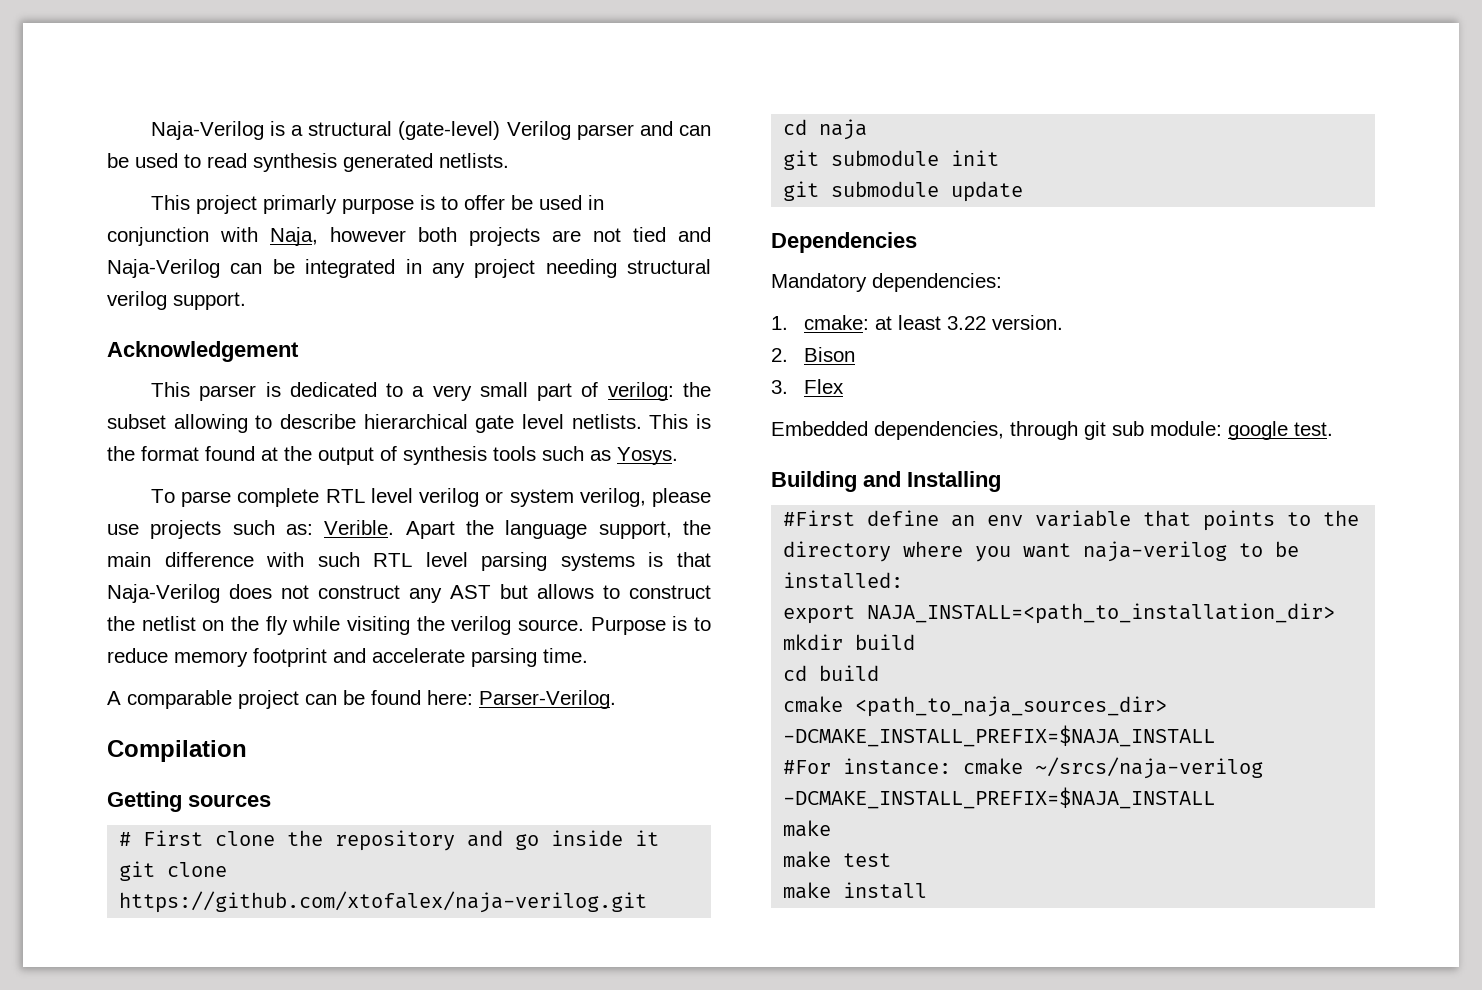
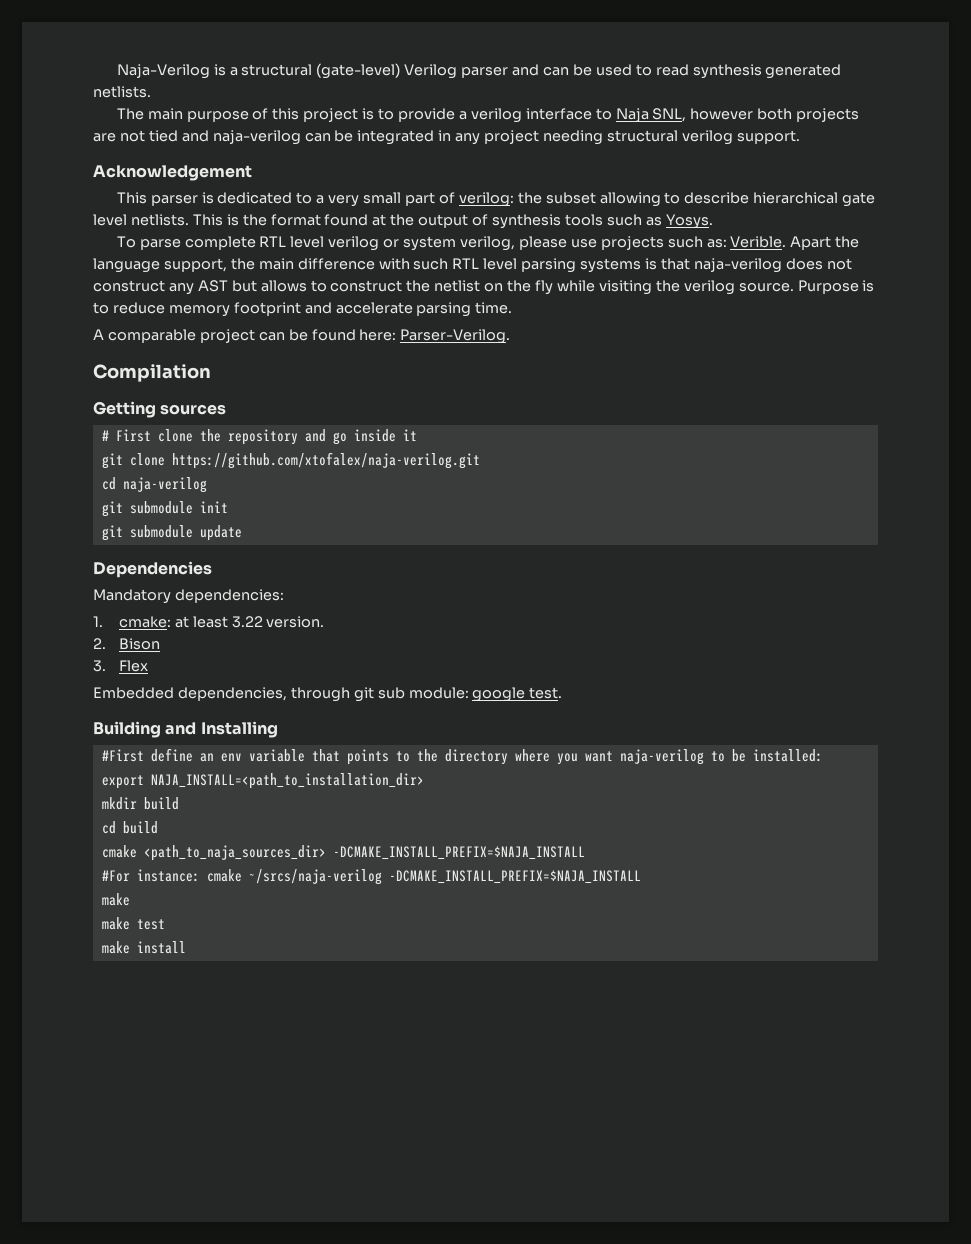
[150,195,604,214] [107,227,318,246] This project primarly purpose is to offer be used in conjunction with Naja, -> [116,108,687,123] The main purpose of this project is to provide a verilog interface to Naja SNL,
[107,259,220,278] Naja-Verilog -> [212,130,301,145] naja-verilog
[107,584,220,603] Naja-Verilog -> [693,258,782,273] naja-verilog
[819,119,868,140] naja -> [122,477,207,493] naja-verilog

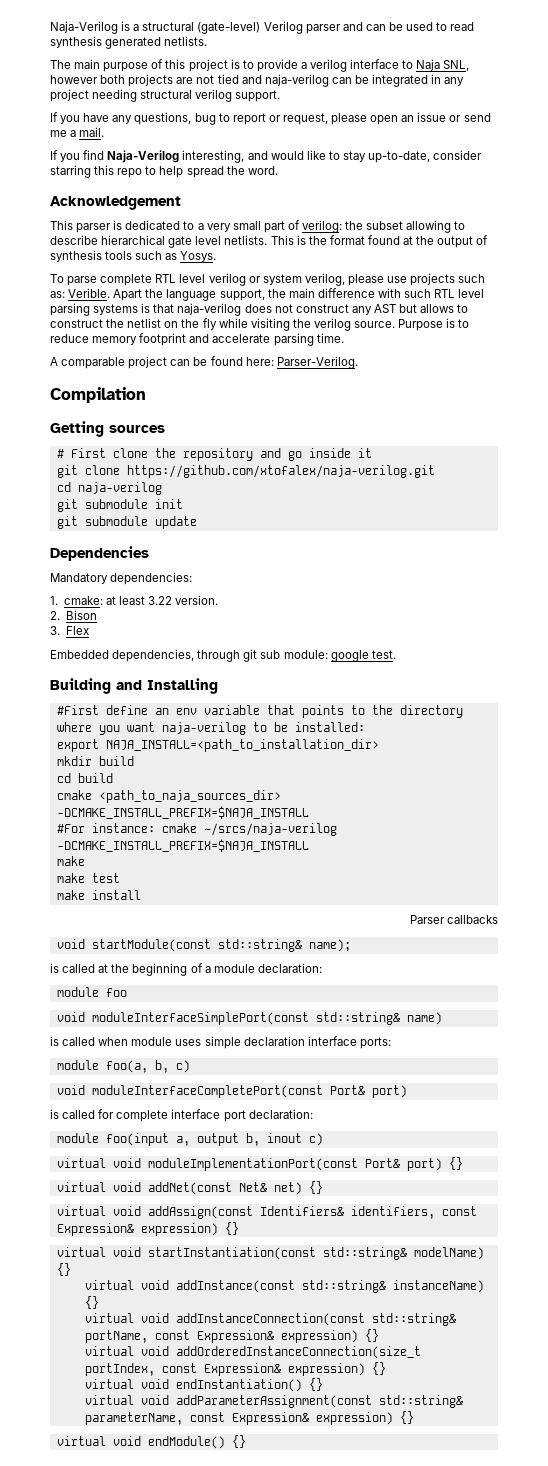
(800, 137) none -> [50,112,491,125] [50,127,105,137] [50,150,483,163] [50,165,278,178] // If you have any questions, bug to report or request, please open an issue or send me a mail. // If you find Naja-Verilog interesting, and would like to stay up-to-date, consider starring this repo to help spread the word.
(186, 947) none -> [409,915,498,924] [56,939,351,952] [50,963,322,976] [56,987,127,997] [56,1012,442,1025] [50,1036,391,1049] [56,1060,190,1073] [56,1085,407,1098] [50,1109,313,1122] [56,1133,323,1146] [56,1157,463,1171] [56,1181,323,1195] [56,1206,477,1219] [56,1222,239,1236] [56,1247,484,1260] [56,1263,71,1276] [84,1280,484,1293] [84,1296,99,1309] [84,1313,456,1326] [84,1329,379,1343] [84,1346,421,1359] [84,1362,386,1376] [84,1378,323,1392] [84,1395,463,1408] [84,1411,414,1425] [56,1435,246,1449] // Parser callbacks // void startModule(const std::string& name); // is called at the beginning of a module declaration: // module foo // void moduleInterfaceSimplePort(const std::string& name) // is called when module uses simple declaration interface ports: // module foo(a, b, c) // void moduleInterfaceCompletePort(const Port& port) // is called for complete interface port declaration: // module foo(input a, output b, inout c) // virtual void moduleImplementationPort(const Port& port) {} // virtual void addNet(const Net& net) {} // virtual void addAssign(const Identifiers& identifiers, const Expression& expression) {} // virtual void startInstantiation(const std::string& modelName) {} // virtual void addInstance(const std::string& instanceName) {} // virtual void addInstanceConnection(const std::string& portName, const Expression& expression) {} // virtual void addOrderedInstanceConnection(size_t portIndex, const Expression& expression) {} // virtual void endInstantiation() {} // virtual void addParameterAssignment(const std::string& parameterName, const Expression& expression) {} // virtual void endModule() {}

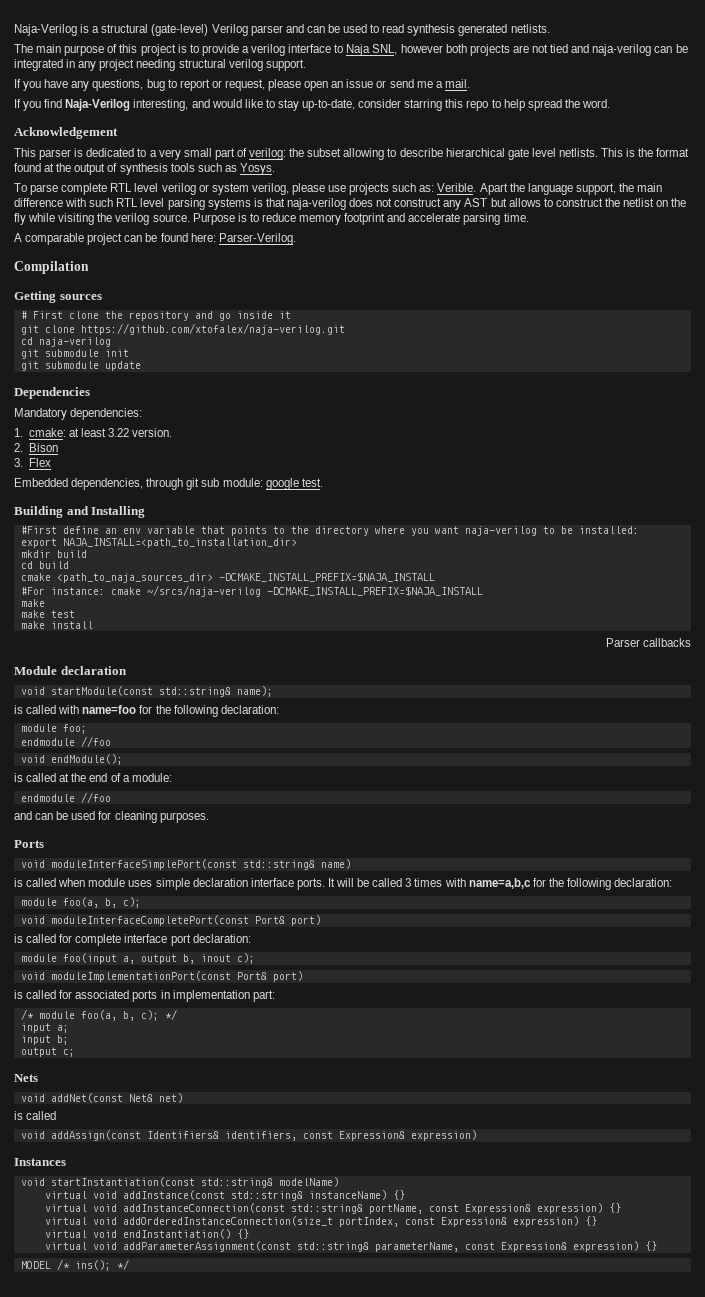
(498, 919) none -> [14,666,127,675] // Module declaration
[98,963,322,976] [56,987,127,997] at the beginning of a module declaration: // module foo -> [58,705,279,717] [20,724,87,734] [20,736,111,747] [20,754,123,765] [14,773,172,782] [20,792,111,803] [14,811,209,823] [14,840,44,848] with name=foo for the following declaration: // module foo; // endmodule //foo // void endModule(); // is called at the end of a module: // endmodule //foo // and can be used for cleaning purposes. // Ports
[359,1037,391,1049] [56,1060,190,1073] ports: // module foo(a, b, c) -> [296,878,673,890] [20,897,141,908] ports. It will be called 3 times with name=a,b,c for the following declaration: // module foo(a, b, c);
[308,1133,323,1146] [56,1158,106,1168] c) // virtual -> [236,953,255,964] c); //
[448,1157,463,1170] [56,1182,106,1192] {} // virtual -> [14,990,275,1002] [20,1009,177,1021] [20,1023,69,1033] [20,1035,69,1045] [20,1047,75,1057] [14,1074,38,1082] // is called for associated ports in implementation part: // /* module foo(a, b, c); */ // input a; // input b; // output c; // Nets //
[308,1181,323,1194] [56,1206,106,1216] {} // virtual -> [14,1111,57,1120] // is called //
[224,1222,239,1235] [56,1247,106,1257] {} // virtual -> [14,1158,66,1166] // Instances //
[56,1263,71,1276] {} -> (339, 1182) none
[56,1435,246,1449] virtual void endModule() {} -> [20,1259,129,1271] MODEL /* ins(); */

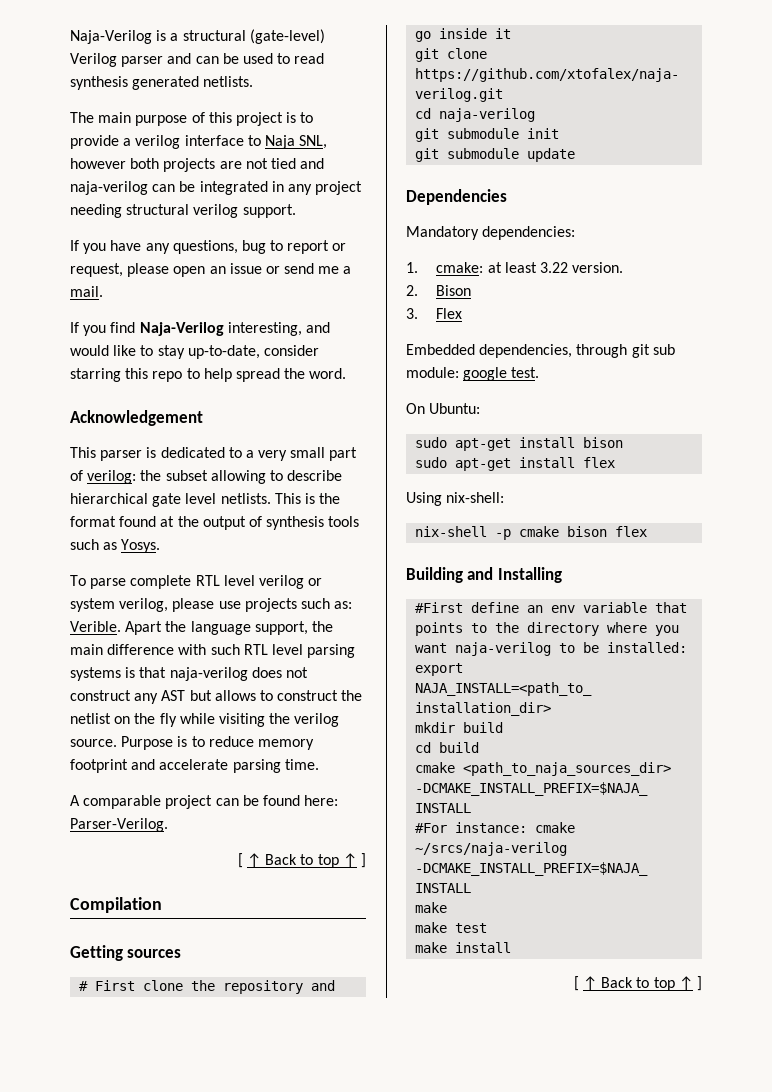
(296, 239) none -> [237,853,366,868] // [ ↑ Back to top ↑ ]
(323, 482) none -> [406,403,481,414] [415,437,624,451] [415,457,616,471] [406,492,505,506] [415,526,648,540] // On Ubuntu: // sudo apt-get install bison // sudo apt-get install flex // Using nix-shell: // nix-shell -p cmake bison flex
[605,638,691,647] [14,666,127,675] [20,686,273,697] [14,705,279,717] [20,724,87,734] [20,736,111,747] [20,754,123,765] [14,773,172,782] [20,792,111,803] [14,811,209,823] [14,840,44,848] [20,859,351,870] [14,878,673,890] [20,897,141,908] [20,915,321,926] [14,934,251,946] [20,953,255,964] [20,971,303,982] [14,990,275,1002] [20,1009,177,1021] [20,1023,69,1033] [20,1035,69,1045] [20,1047,75,1057] [14,1074,38,1082] [20,1093,183,1103] [14,1111,57,1120] [20,1130,477,1141] [14,1158,66,1166] [20,1177,339,1188] [44,1190,405,1201] [44,1203,621,1214] [44,1216,597,1227] [44,1229,249,1239] [44,1241,657,1252] [20,1259,129,1271] Parser callbacks // Module declaration // void startModule(const std::string& name); // is called with name=foo for the following declaration: // module foo; // endmodule //foo // void endModule(); // is called at the end of a module: // endmodule //foo // and can be used for cleaning purposes. // Ports // void moduleInterfaceSimplePort(const std::string& name) // is called when module uses simple declaration interface ports. It will be called 3 times with name=a,b,c for the following declaration: // module foo(a, b, c); // void moduleInterfaceCompletePort(const Port& port) // is called for complete interface port declaration: // module foo(input a, output b, inout c); // void moduleImplementationPort(const Port& port) // is called for associated ports in implementation part: // /* module foo(a, b, c); */ // input a; // input b; // output c; // Nets // void addNet(const Net& net) // is called // void addAssign(const Identifiers& identifiers, const Expression& expression) // Instances // void startInstantiation(const std::string& modelName) // virtual void addInstance(const std::string& instanceName) {} // virtual void addInstanceConnection(const std::string& portName, const Expression& expression) {} // virtual void addOrderedInstanceConnection(size_t portIndex, const Expression& expression) {} // virtual void endInstantiation() {} // virtual void addParameterAssignment(const std::string& parameterName, const Expression& expression) {} // MODEL /* ins(); */ -> [573,976,702,991] [ ↑ Back to top ↑ ]

